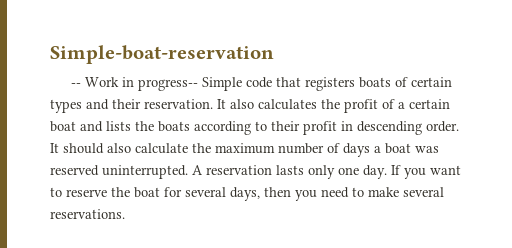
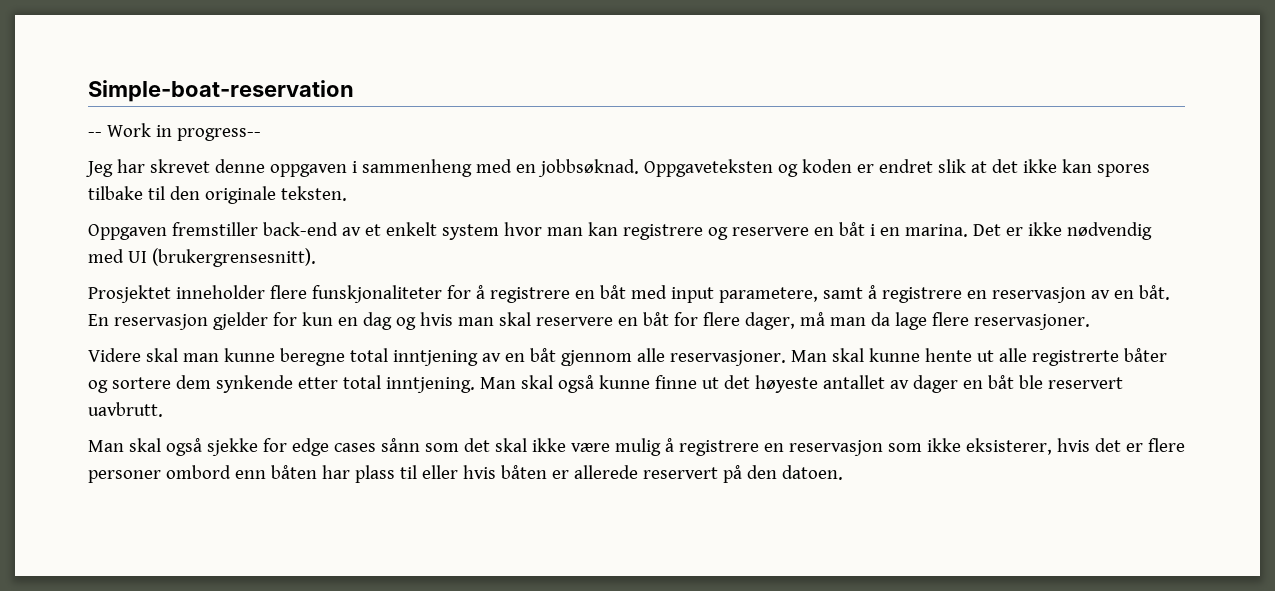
[202,77,453,91] [50,99,450,113] [50,121,459,135] [50,143,439,157] [50,165,461,179] [50,187,444,201] [50,209,125,219] Simple code that registers boats of certain types and their reservation. It also calculates the profit of a certain boat and lists the boats according to their profit in descending order. It should also calculate the maximum number of days a boat was reserved uninterrupted. A reservation lasts only one day. If you want to reserve the boat for several days, then you need to make several reservations. -> [86,159,1150,177] [88,186,347,204] [88,222,1152,240] [88,248,316,267] [88,285,1170,303] [88,312,1090,330] [88,348,1167,366] [88,375,1123,393] [88,402,163,417] [88,438,1185,456] [88,465,843,483] // Jeg har skrevet denne oppgaven i sammenheng med en jobbsøknad. Oppgaveteksten og koden er endret slik at det ikke kan spores tilbake til den originale teksten. // Oppgaven fremstiller back-end av et enkelt system hvor man kan registrere og reservere en båt i en marina. Det er ikke nødvendig med UI (brukergrensesnitt). // Prosjektet inneholder flere funskjonaliteter for å registrere en båt med input parametere, samt å registrere en reservasjon av en båt. En reservasjon gjelder for kun en dag og hvis man skal reservere en båt for flere dager, må man da lage flere reservasjoner. // Videre skal man kunne beregne total inntjening av en båt gjennom alle reservasjoner. Man skal kunne hente ut alle registrerte båter og sortere dem synkende etter total inntjening. Man skal også kunne finne ut det høyeste antallet av dager en båt ble reservert uavbrutt. // Man skal også sjekke for edge cases sånn som det skal ikke være mulig å registrere en reservasjon som ikke eksisterer, hvis det er flere personer ombord enn båten har plass til eller hvis båten er allerede reservert på den datoen.

